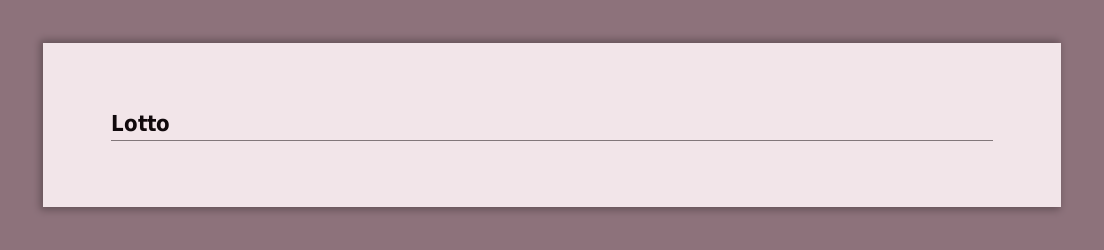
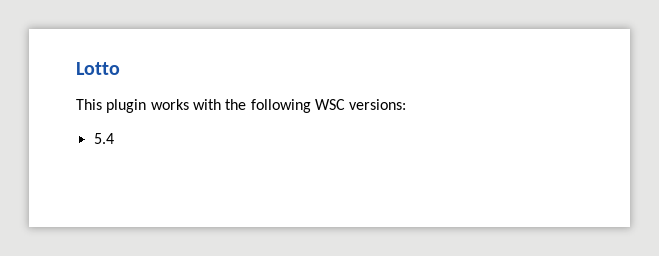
(170, 123) none -> [76,99,407,113] [93,133,114,144] // This plugin works with the following WSC versions: // 5.4

